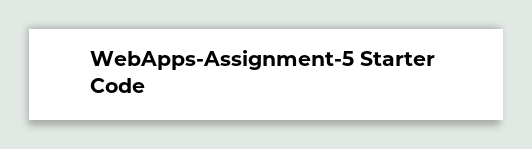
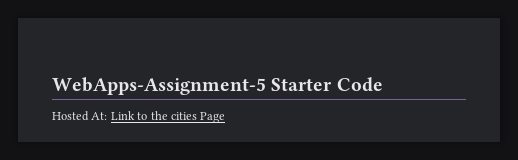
(145, 85) none -> [52,111,226,123] // Hosted At: Link to the cities Page

